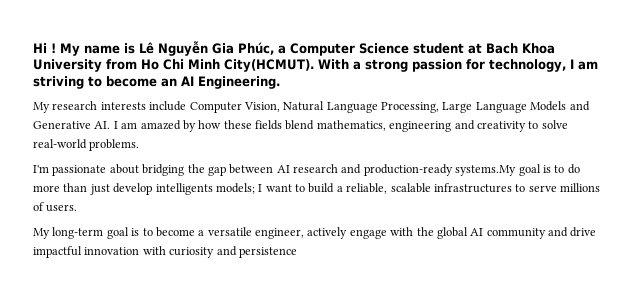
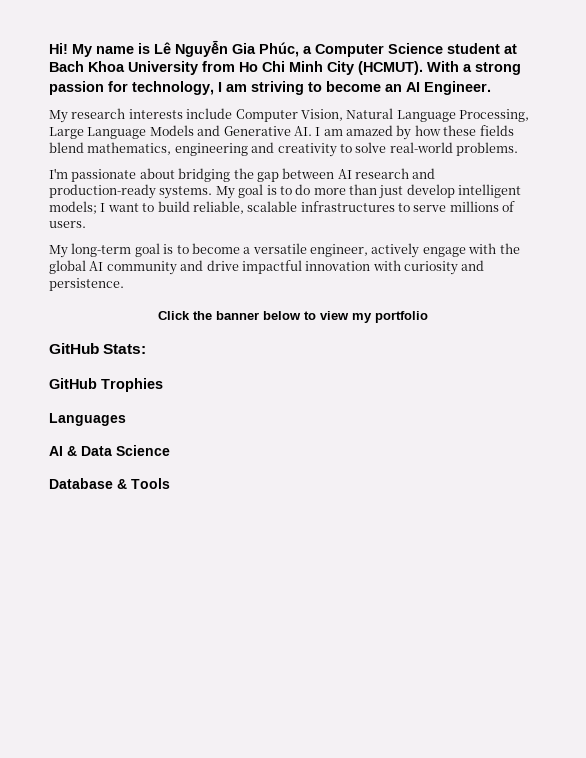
[33,43,56,53] Hi ! -> [49,43,68,54] Hi!
[224,59,314,72] City(HCMUT). -> [327,61,423,75] City (HCMUT).
[198,76,280,89] Engineering. -> [424,81,491,95] Engineer.
[455,165,517,176] systems.My -> [159,186,235,199] systems. My
[155,183,213,195] intelligents -> [458,184,522,198] intelligent
[336,186,343,192] a -> (190, 206) none
[238,247,297,258] persistence -> [49,278,124,291] [158,311,428,323] [49,343,147,354] [49,378,163,392] [49,413,126,426] [49,445,170,456] [49,478,170,489] persistence. // Click the banner below to view my portfolio // GitHub Stats: // GitHub Trophies // Languages // AI & Data Science // Database & Tools

